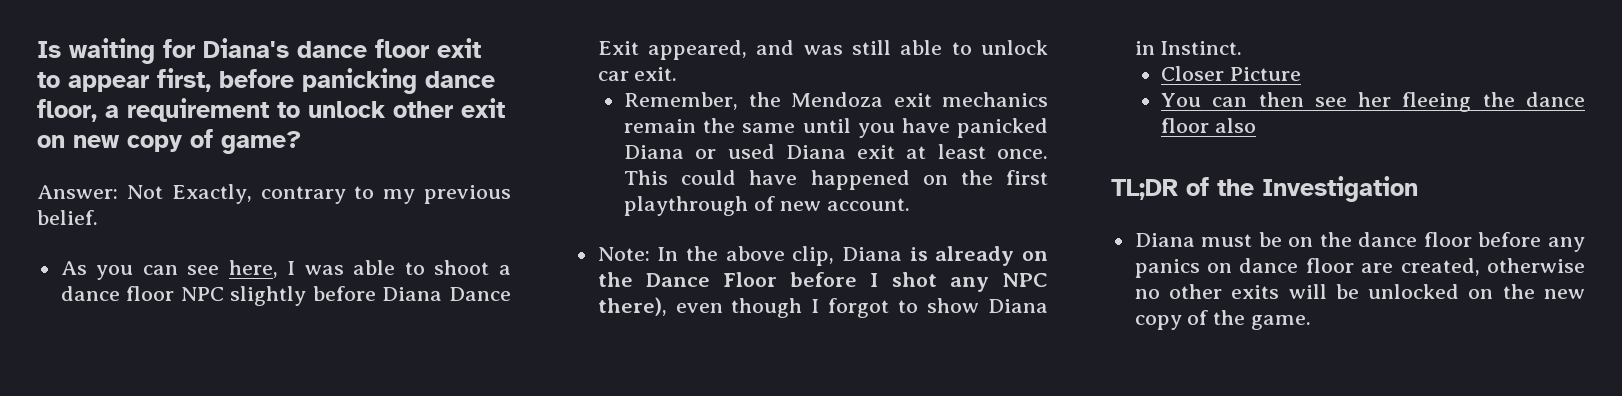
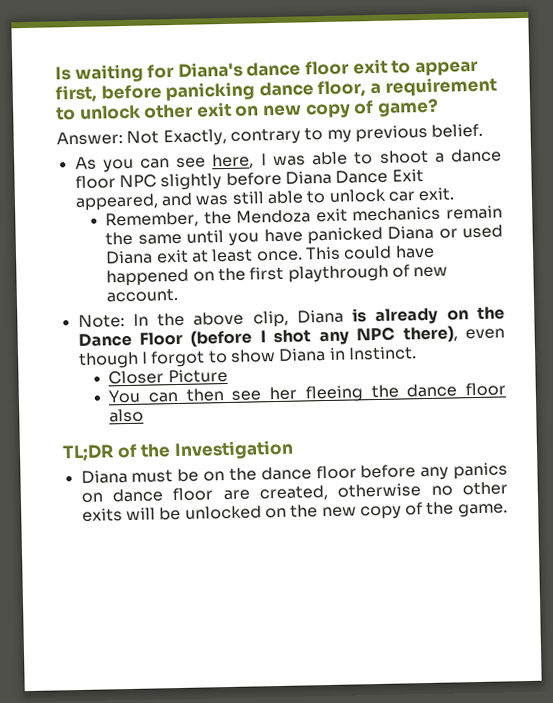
[790,272,858,287] before -> [190,329,253,347] (before

